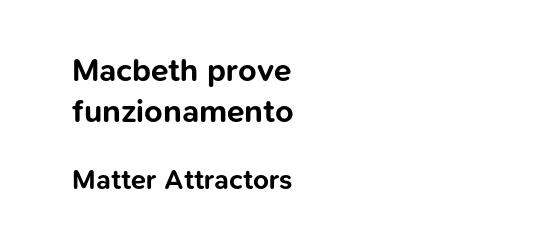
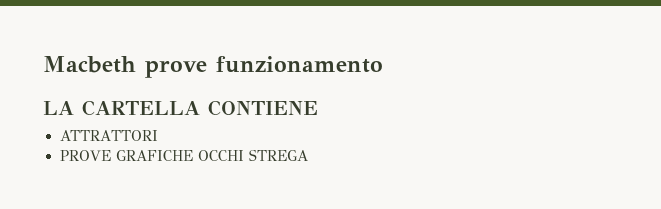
[72,170,292,190] Matter Attractors -> [43,100,318,116] [59,130,159,141] [59,149,308,161] LA CARTELLA CONTIENE // ATTRATTORI // PROVE GRAFICHE OCCHI STREGA

